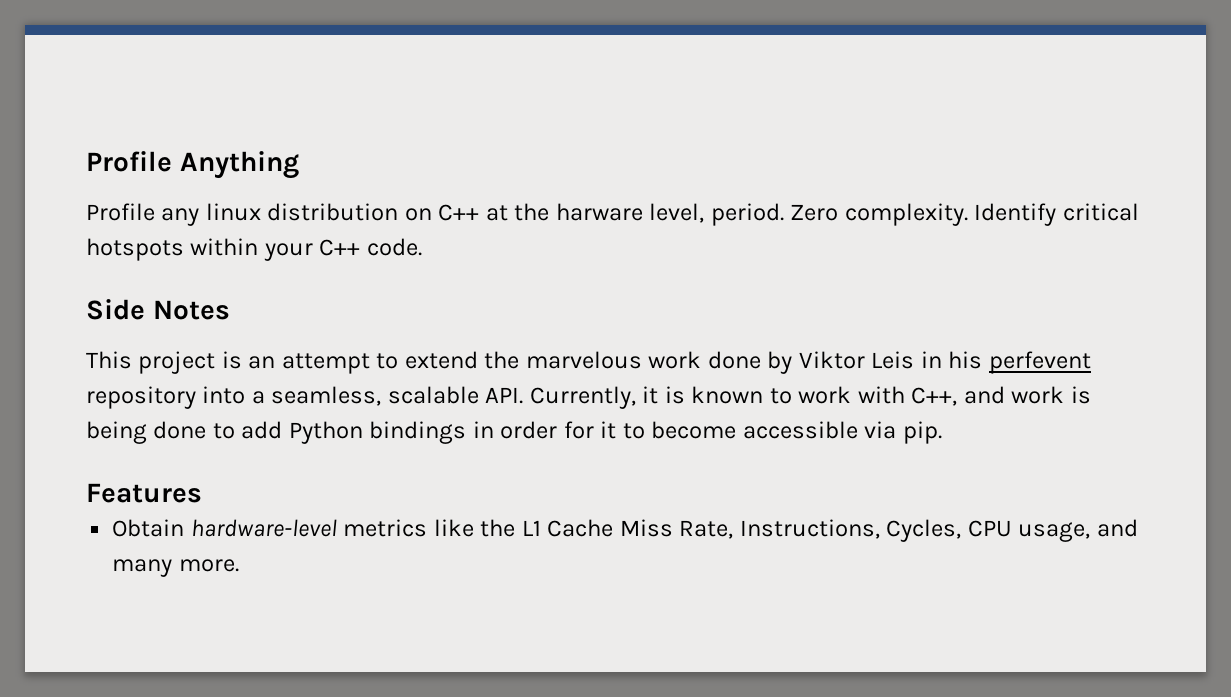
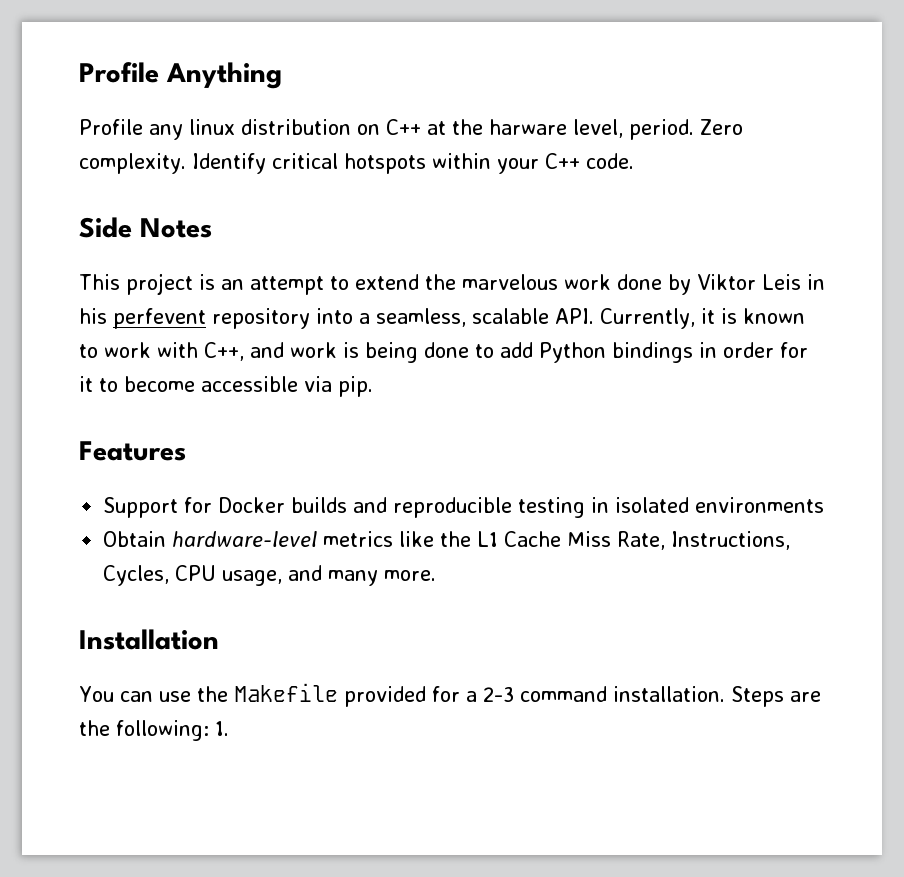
(202, 493) none -> [103,497,825,518] // Support for Docker builds and reproducible testing in isolated environments
(239, 565) none -> [79,629,219,650] [79,683,821,707] [79,720,229,741] // Installation // You can use the Makefile provided for a 2-3 command installation. Steps are the following: 1.

